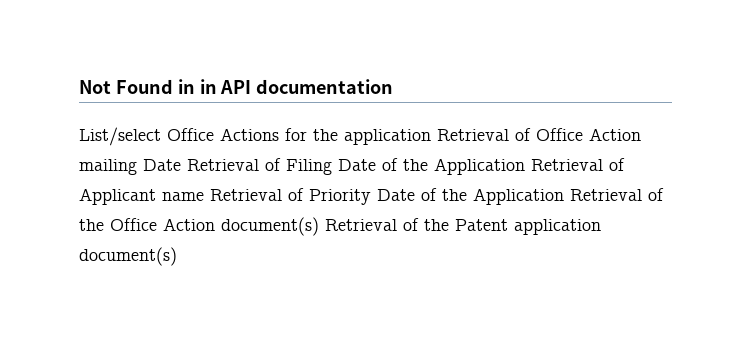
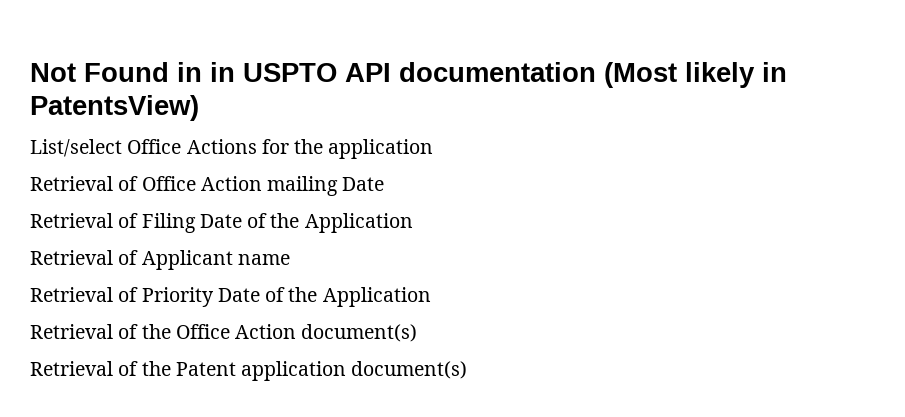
(217, 86) none -> [243,63,337,82] USPTO
(394, 86) none -> [604,62,787,88] [30,95,199,121] (Most likely in PatentsView)
(431, 137) none -> (434, 149) //
(181, 165) none -> (385, 184) //
(525, 166) none -> (413, 223) //
(204, 196) none -> (290, 259) //
(564, 196) none -> (431, 297) //
(319, 226) none -> (418, 333) //

